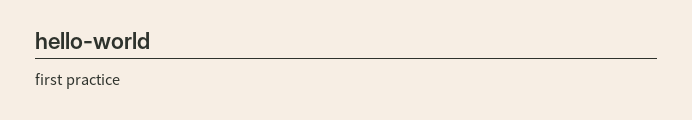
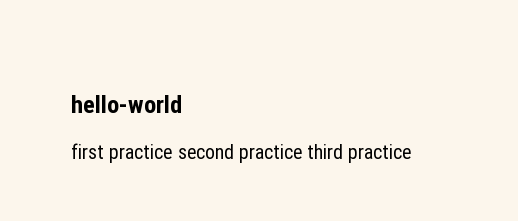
(120, 81) none -> [177,144,412,163] second practice third practice

